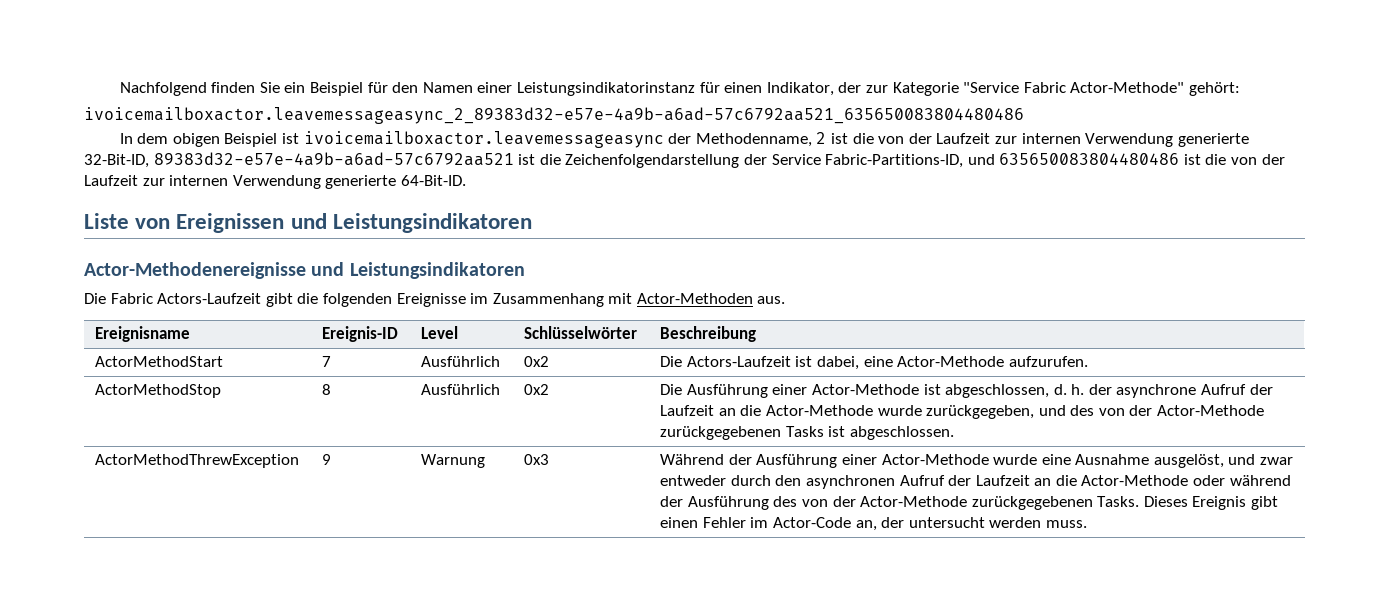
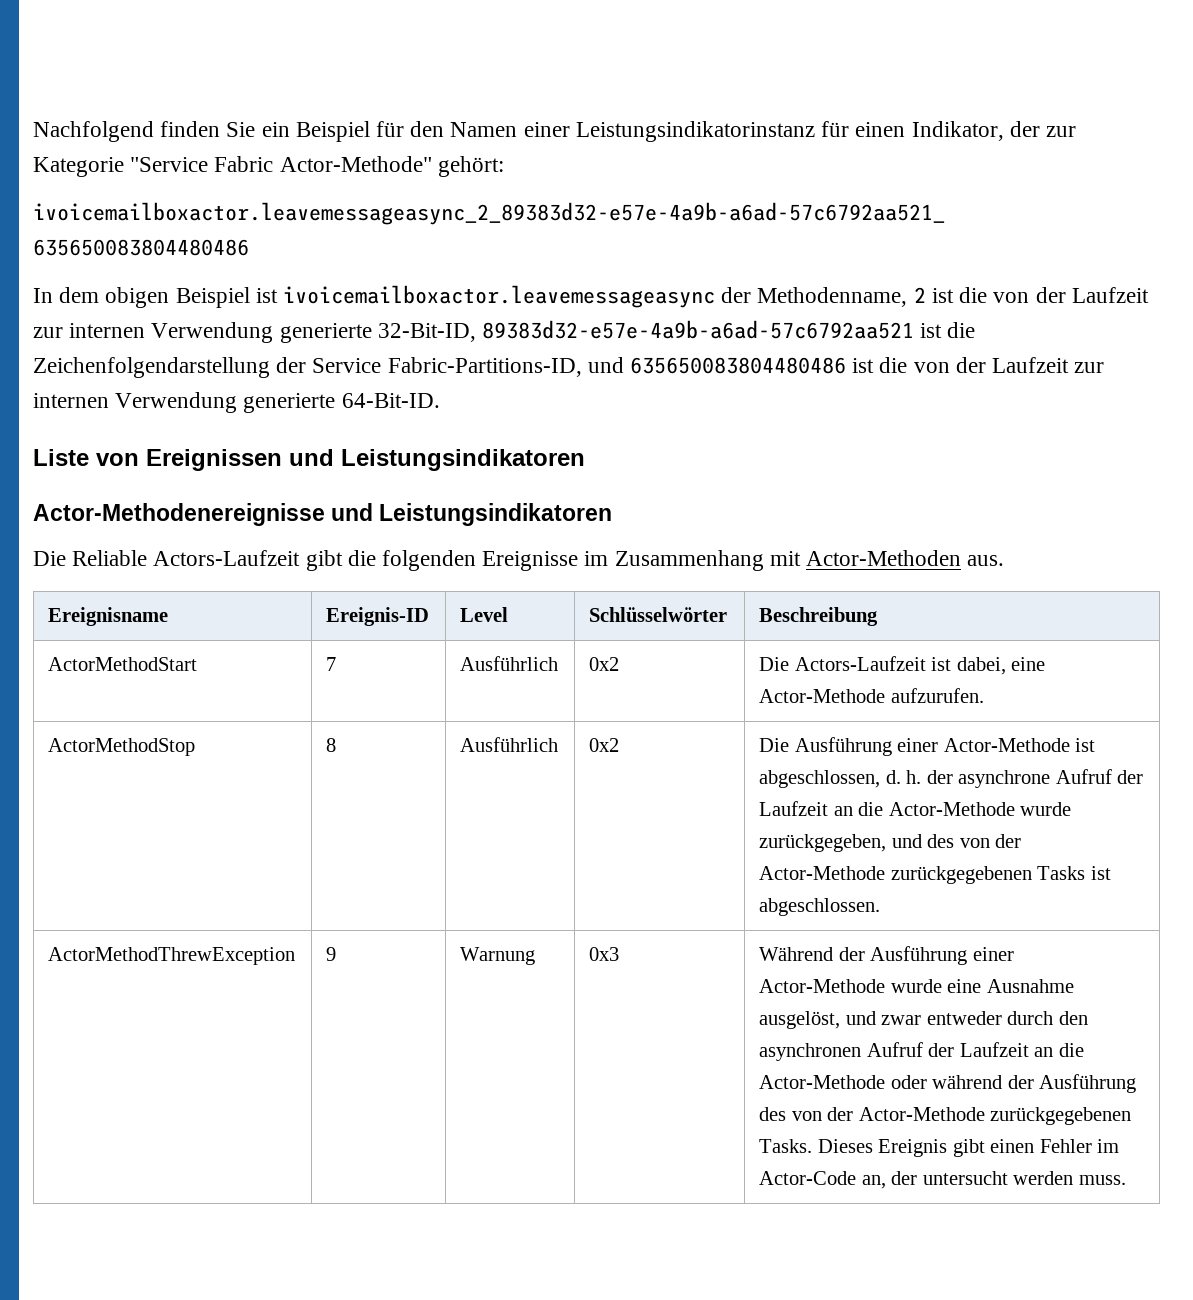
[110,293,153,304] Fabric -> [72,550,148,566] Reliable

